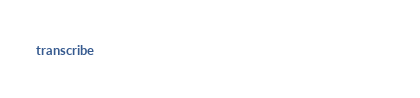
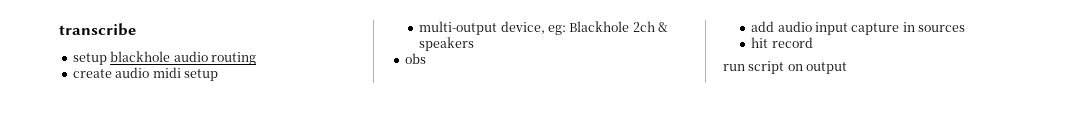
(94, 50) none -> [72,51,256,65] [72,67,218,81] [419,21,669,35] [419,37,475,51] [404,53,426,64] [751,21,966,35] [751,37,813,48] [723,61,848,74] // setup blackhole audio routing // create audio midi setup // multi-output device, eg: Blackhole 2ch & speakers // obs // add audio input capture in sources // hit record // run script on output

